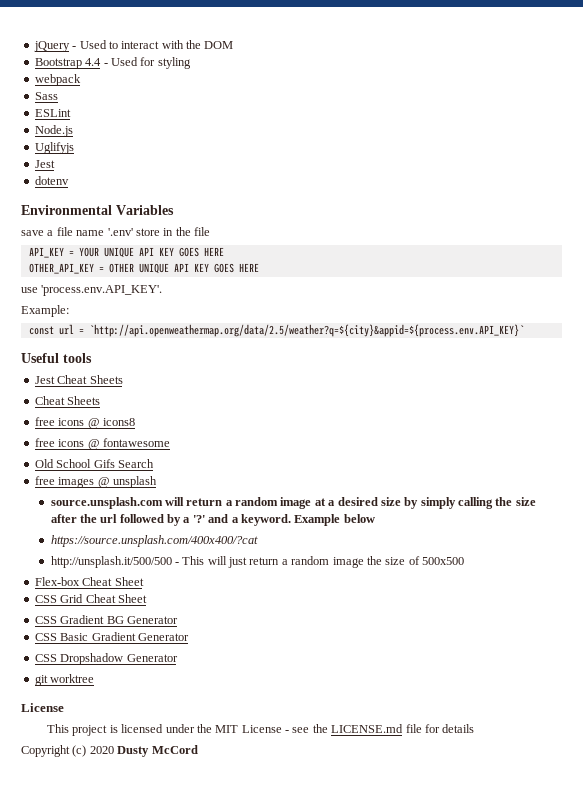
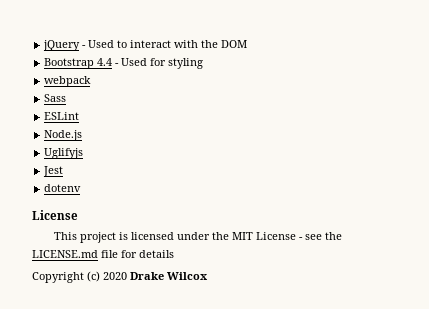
[21,205,174,215] [21,227,210,236] [28,247,224,258] [28,263,259,274] [21,285,163,296] [21,305,69,317] [28,324,524,337] [21,353,92,363] [34,375,123,384] [34,396,101,405] [34,417,135,429] [34,438,170,450] [34,459,154,468] [34,476,157,488] [50,497,536,509] [50,514,375,526] [50,535,258,547] [50,556,465,568] [34,577,144,586] [34,594,147,603] [34,615,178,624] [34,632,189,641] [34,653,178,665] [34,674,95,686] // Environmental Variables // save a file name '.env' store in the file // API_KEY = YOUR UNIQUE API KEY GOES HERE // OTHER_API_KEY = OTHER UNIQUE API KEY GOES HERE // use 'process.env.API_KEY'. // Example: // const url = `http://api.openweathermap.org/data/2.5/weather?q=${city}&appid=${process.env.API_KEY}` // Useful tools // Jest Cheat Sheets // Cheat Sheets // free icons @ icons8 // free icons @ fontawesome // Old School Gifs Search // free images @ unsplash // source.unsplash.com will return a random image at a desired size by simply calling the size after the url followed by a '?' and a keyword. Example below // https://source.unsplash.com/400x400/?cat // http://unsplash.it/500/500 - This will just return a random image the size of 500x500 // Flex-box Cheat Sheet // CSS Grid Cheat Sheet // CSS Gradient BG Generator // CSS Basic Gradient Generator // CSS Dropshadow Generator // git worktree -> (82, 188) none
[117,745,198,757] Dusty McCord -> [130,272,208,280] Drake Wilcox

